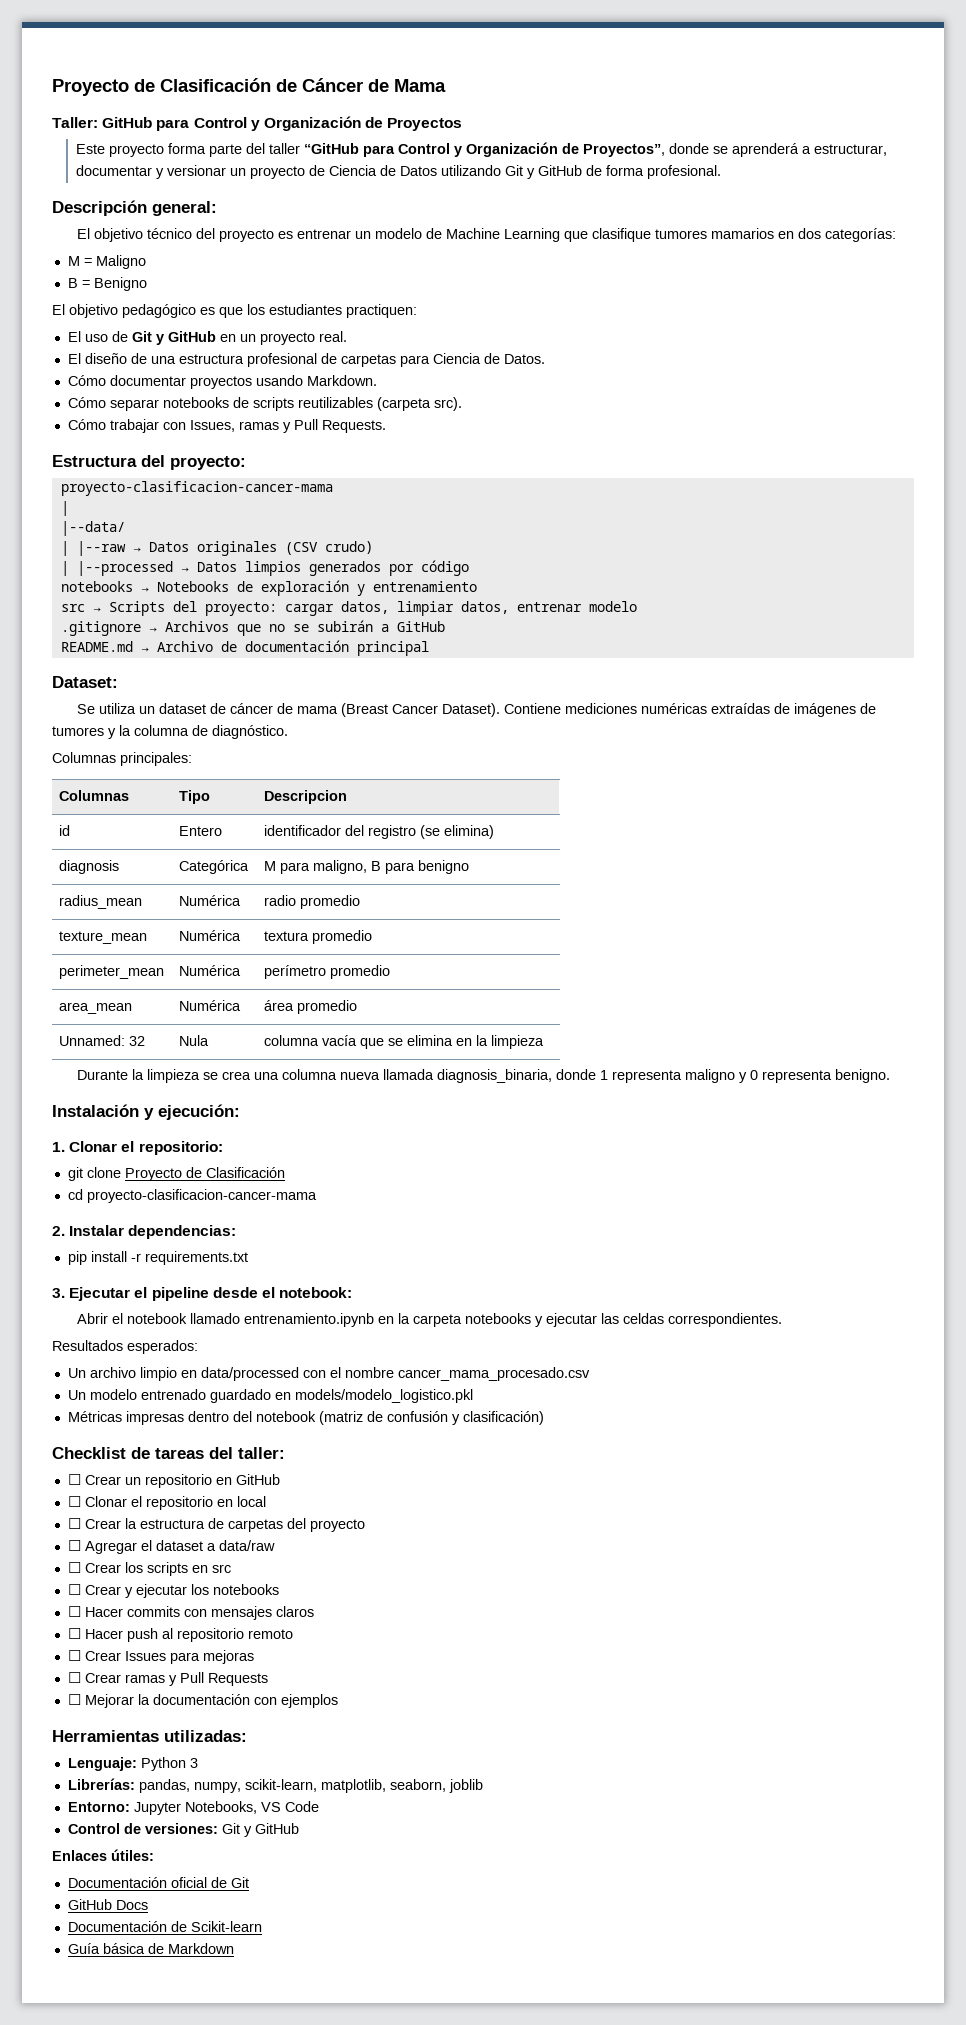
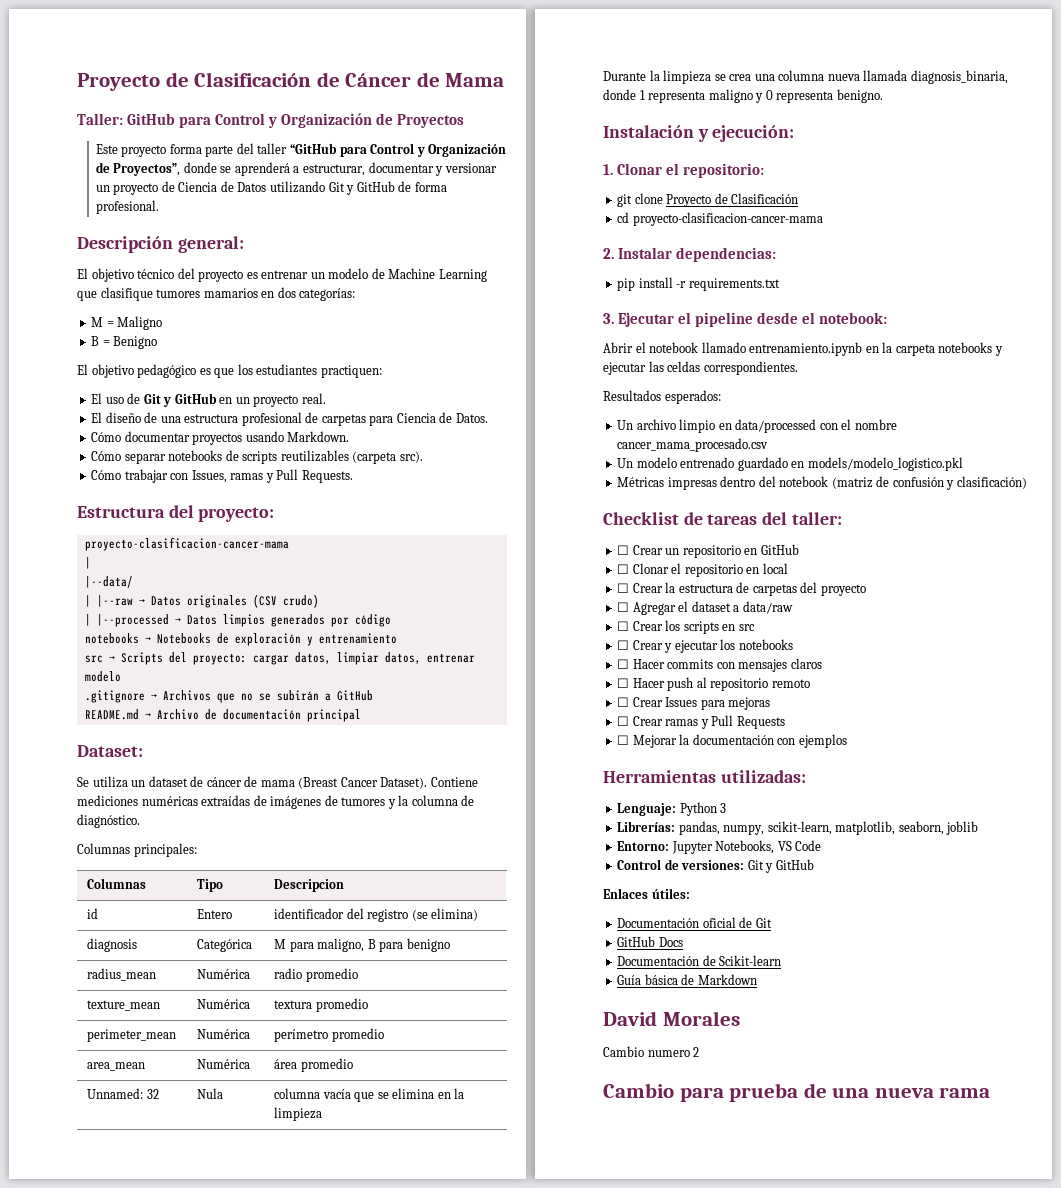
(234, 1948) none -> [603,1011,740,1026] [603,1046,700,1057] [603,1083,991,1102] // David Morales // Cambio numero 2 // Cambio para prueba de una nueva rama

